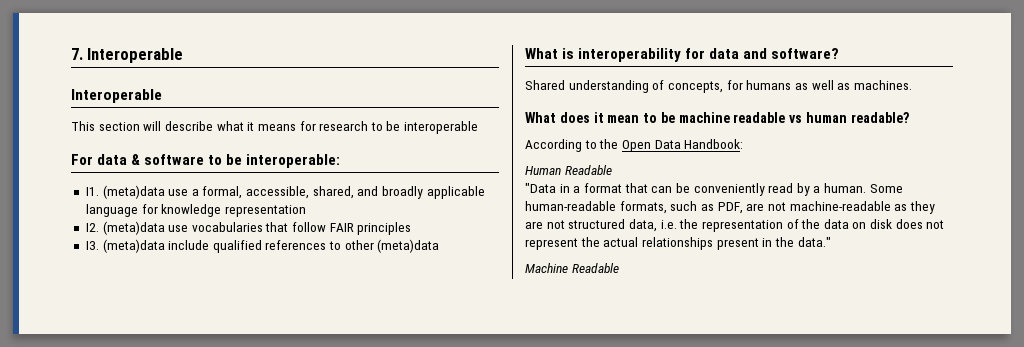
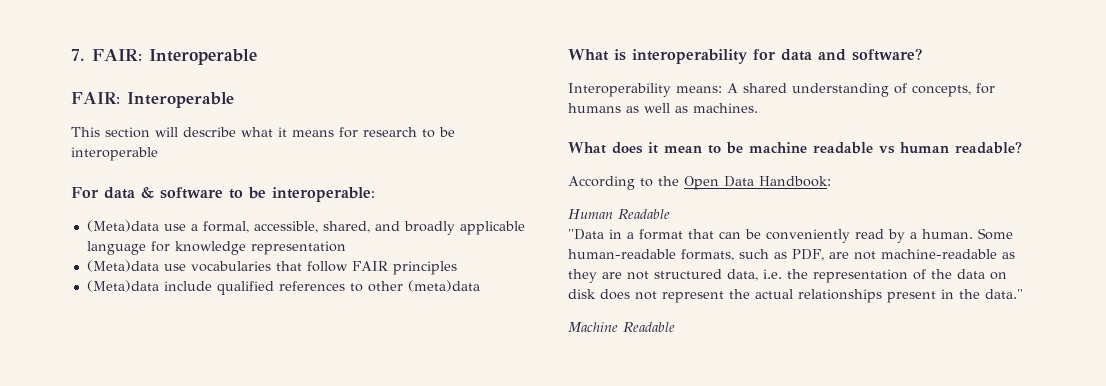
[87,48,184,63] Interoperable // -> [92,49,257,65] [71,92,120,104] FAIR: Interoperable // FAIR:
[85,185,165,199] I1. (meta)data -> [86,220,159,232] (Meta)data
[85,221,165,235] I2. (meta)data -> [86,260,159,272] (Meta)data
[85,239,165,253] I3. (meta)data -> [86,280,159,292] (Meta)data
[525,80,565,90] Shared -> [568,83,787,97] Interoperability means: A shared

